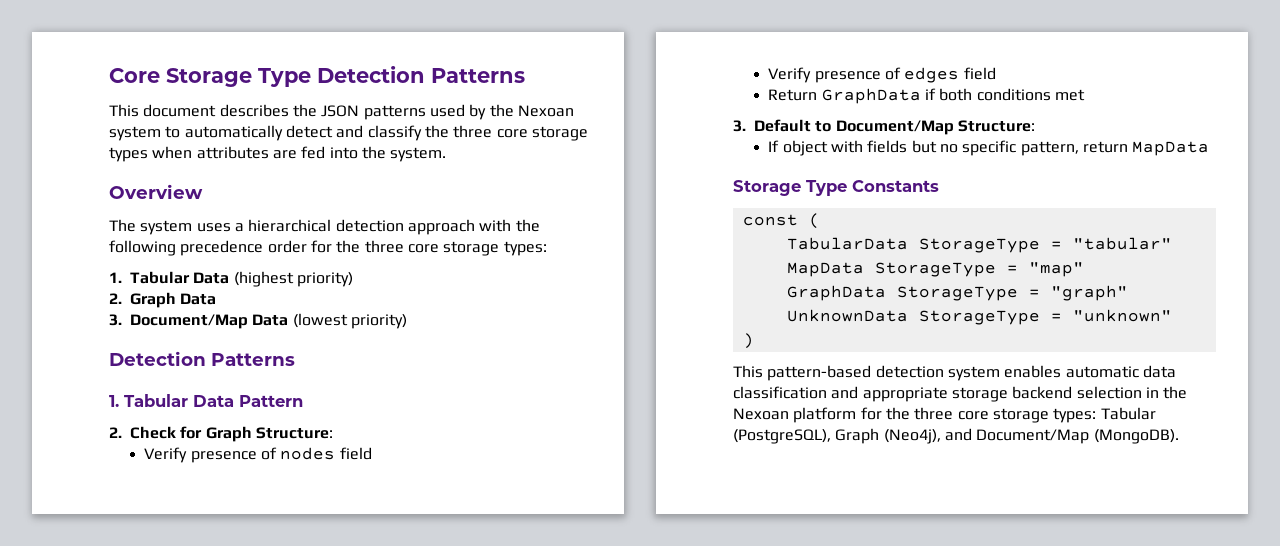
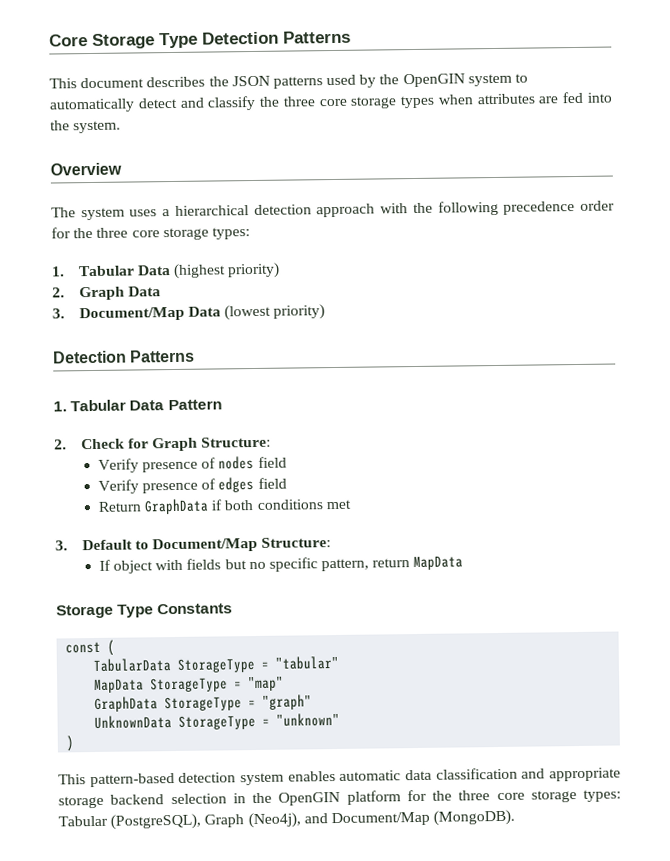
[517,105,574,117] Nexoan -> [402,73,465,88] OpenGIN
[733,408,789,420] Nexoan -> [278,791,341,806] OpenGIN

